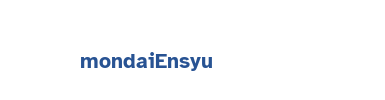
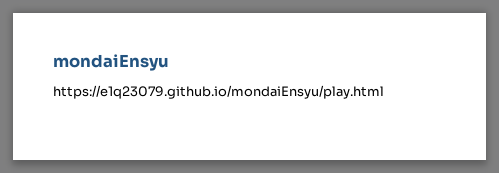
(213, 61) none -> [53,85,384,99] // https://e1q23079.github.io/mondaiEnsyu/play.html

